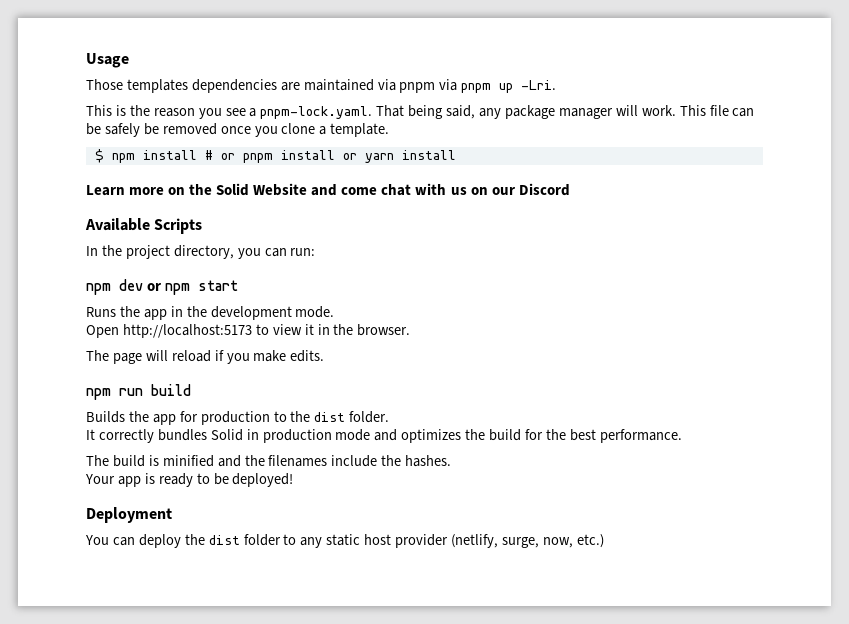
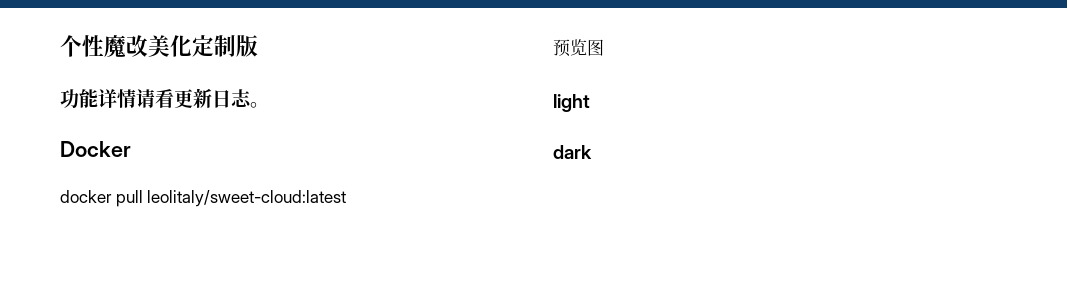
[86,53,129,68] [86,79,557,93] [86,105,755,119] [86,123,390,137] [94,149,456,163] [86,183,570,196] [85,218,203,234] [86,245,316,259] [86,279,239,295] [86,306,335,320] [86,324,411,338] [86,350,325,364] [86,384,191,400] [86,411,390,425] [86,429,682,443] [86,455,452,467] [85,473,294,487] [86,507,172,523] [85,534,604,548] Usage // Those templates dependencies are maintained via pnpm via pnpm up -Lri. // This is the reason you see a pnpm-lock.yaml. That being said, any package manager will work. This file can be safely be removed once you clone a template. // $ npm install # or pnpm install or yarn install // Learn more on the Solid Website and come chat with us on our Discord // Available Scripts // In the project directory, you can run: // npm dev or npm start // Runs the app in the development mode. // Open http://localhost:5173 to view it in the browser. // The page will reload if you make edits. // npm run build // Builds the app for production to the dist folder. // It correctly bundles Solid in production mode and optimizes the build for the best performance. // The build is minified and the filenames include the hashes. // Your app is ready to be deployed! // Deployment // You can deploy the dist folder to any static host provider (netlify, surge, now, etc.) -> [60,35,258,58] [60,88,269,108] [60,141,131,157] [60,190,347,207] [553,39,604,57] [553,94,590,112] [553,145,592,159] 个性魔改美化定制版 // 功能详情请看更新日志。 // Docker // docker pull leolitaly/sweet-cloud:latest // 预览图 // light // dark

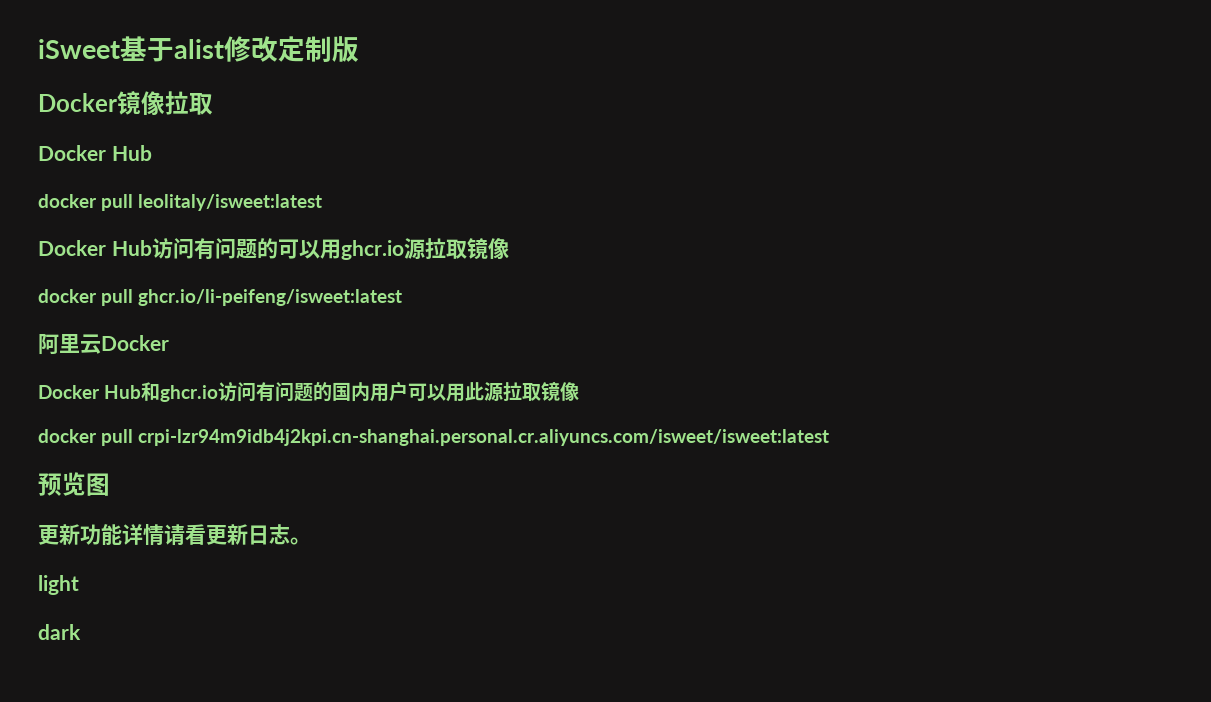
[60,35,258,58] 个性魔改美化定制版 // -> [38,36,359,62] [38,91,213,115] [38,145,152,161] [38,194,323,211] [38,238,509,260] [38,289,403,306] [38,333,169,355] [38,381,580,402] [38,429,830,446] [38,472,110,496] [38,524,80,545] iSweet基于alist修改定制版 // Docker镜像拉取 // Docker Hub // docker pull leolitaly/isweet:latest // Docker Hub访问有问题的可以用ghcr.io源拉取镜像 // docker pull ghcr.io/li-peifeng/isweet:latest // 阿里云Docker // Docker Hub和ghcr.io访问有问题的国内用户可以用此源拉取镜像 // docker pull crpi-lzr94m9idb4j2kpi.cn-shanghai.personal.cr.aliyuncs.com/isweet/isweet:latest // 预览图 // 更新
[60,141,131,157] [60,190,347,207] [553,39,604,57] // Docker // docker pull leolitaly/sweet-cloud:latest // 预览图 -> (311, 541) none

